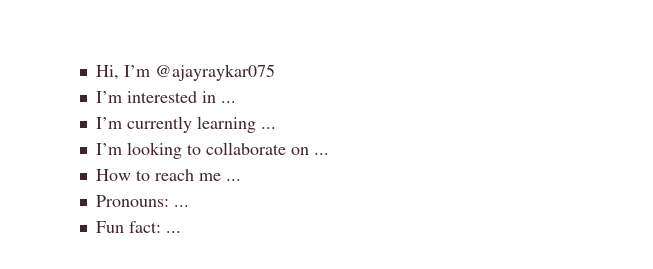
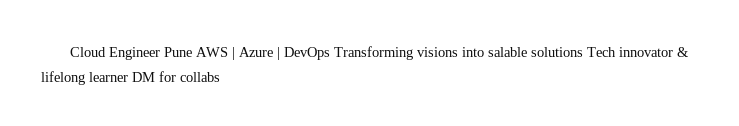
[95,64,275,81] [95,91,236,103] [95,116,276,133] [95,142,329,159] [95,169,241,181] [95,195,189,207] [95,221,181,233] Hi, I’m @ajayraykar075 // I’m interested in ... // I’m currently learning ... // I’m looking to collaborate on ... // How to reach me ... // Pronouns: ... // Fun fact: ... -> [70,46,690,60] [41,71,220,85] Cloud Engineer Pune AWS | Azure | DevOps Transforming visions into salable solutions Tech innovator & lifelong learner DM for collabs

